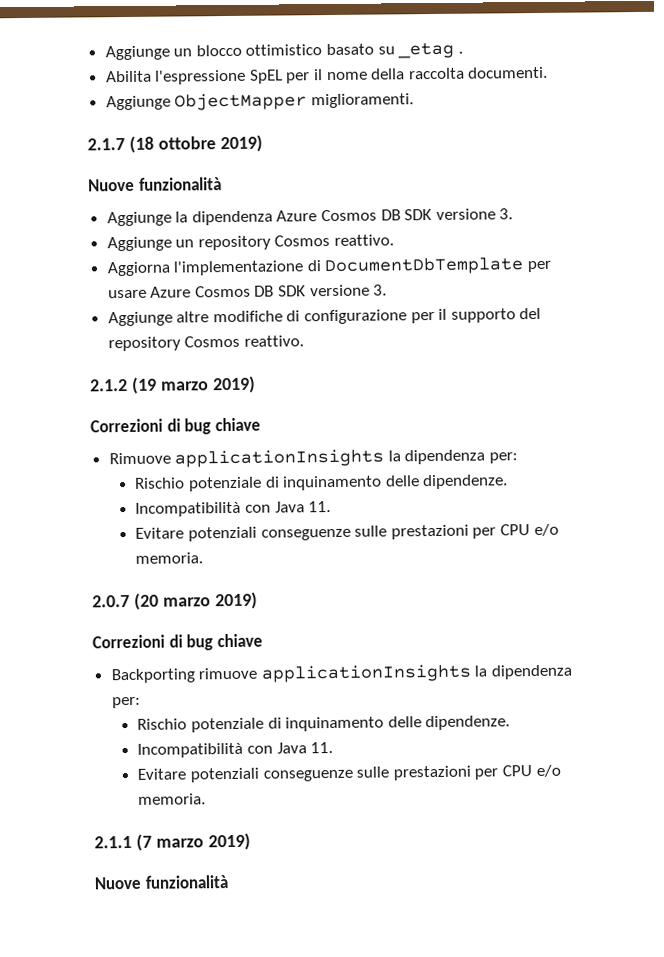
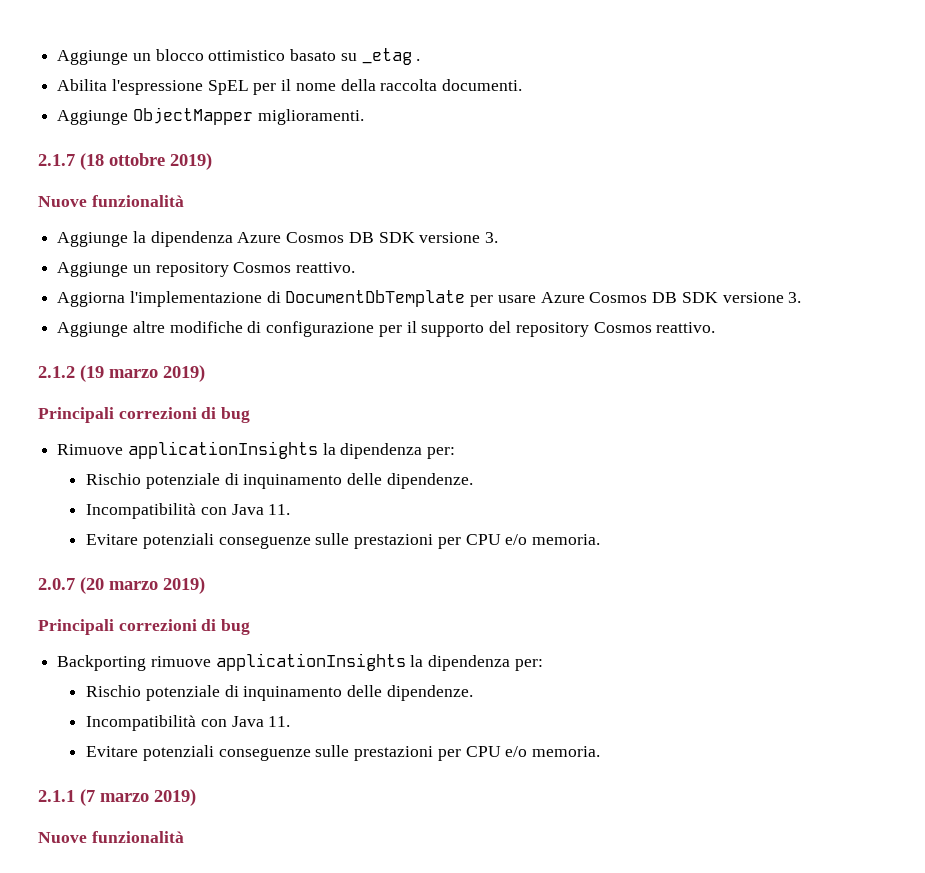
[90,417,261,435] Correzioni di bug chiave -> [38,407,251,423] Principali correzioni di bug
[92,633,263,651] Correzioni di bug chiave -> [38,619,251,635] Principali correzioni di bug

